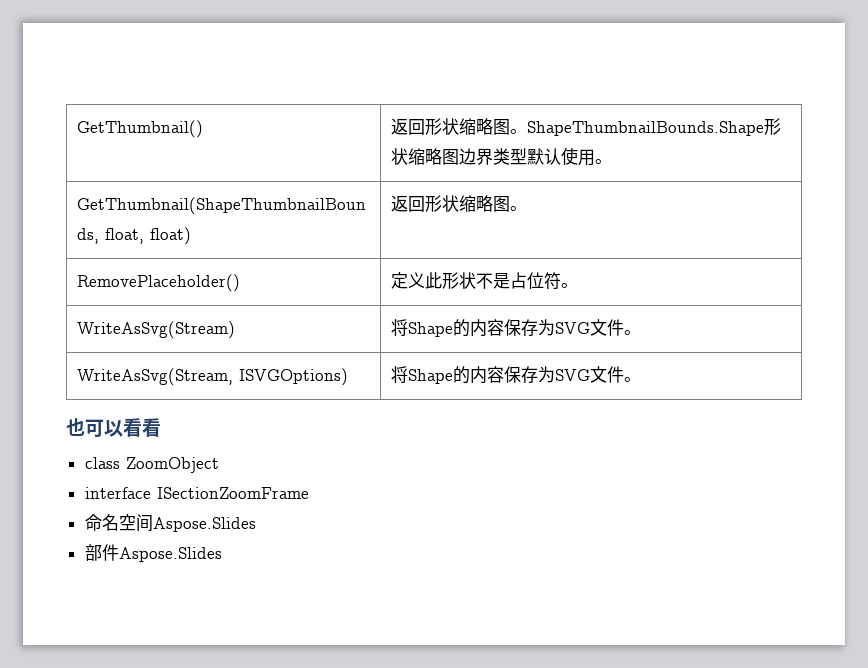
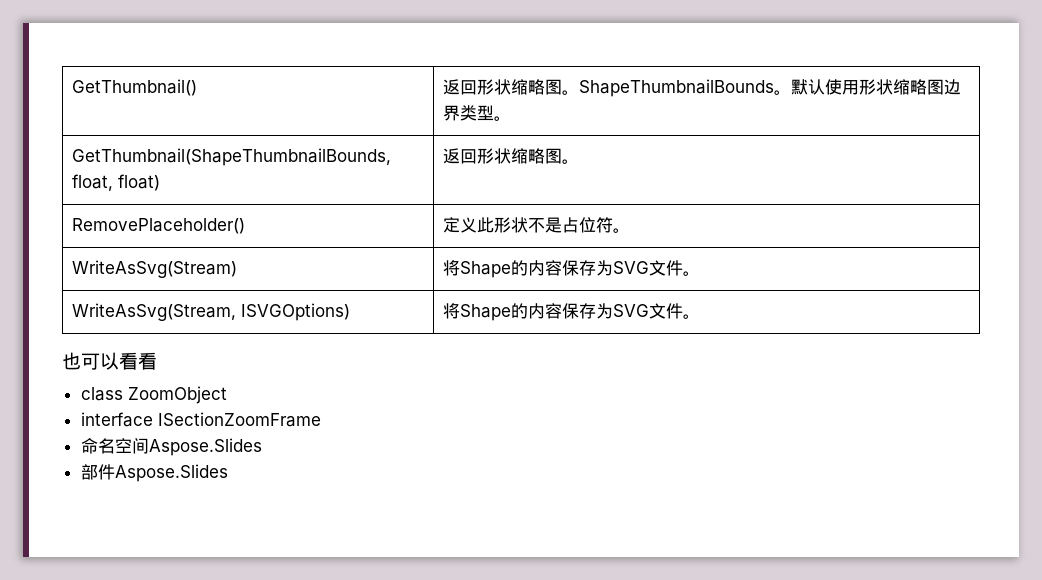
[527,121,765,136] ShapeThumbnailBounds.Shape -> [579,79,860,97] ShapeThumbnailBounds。默认使用
[527,147,596,166] 默认使用 -> (495, 113) none

